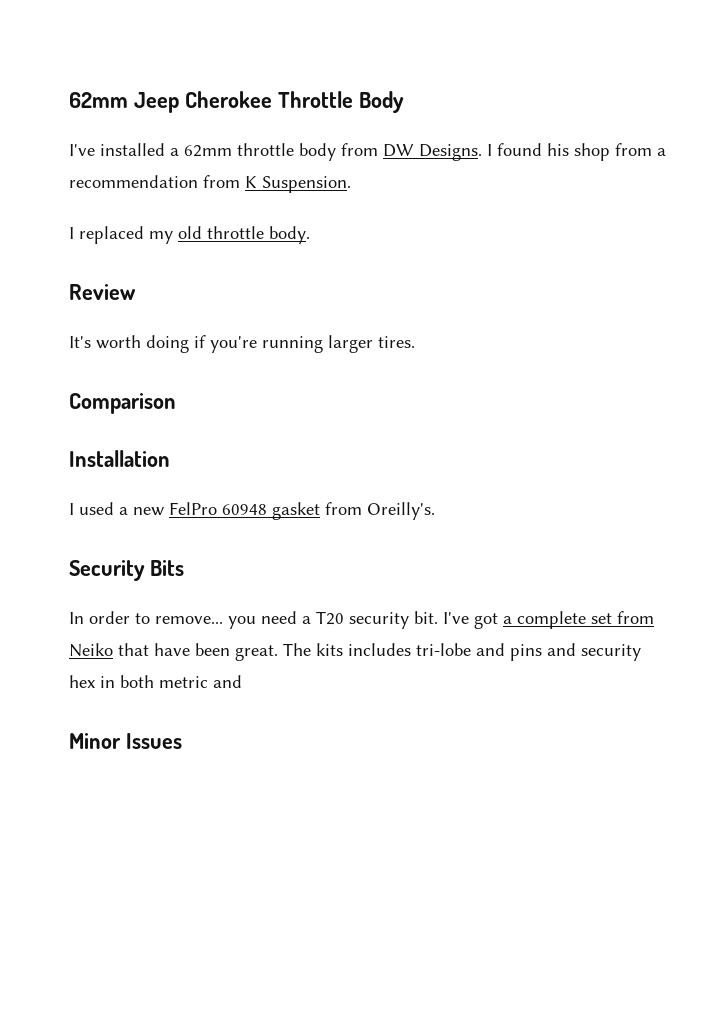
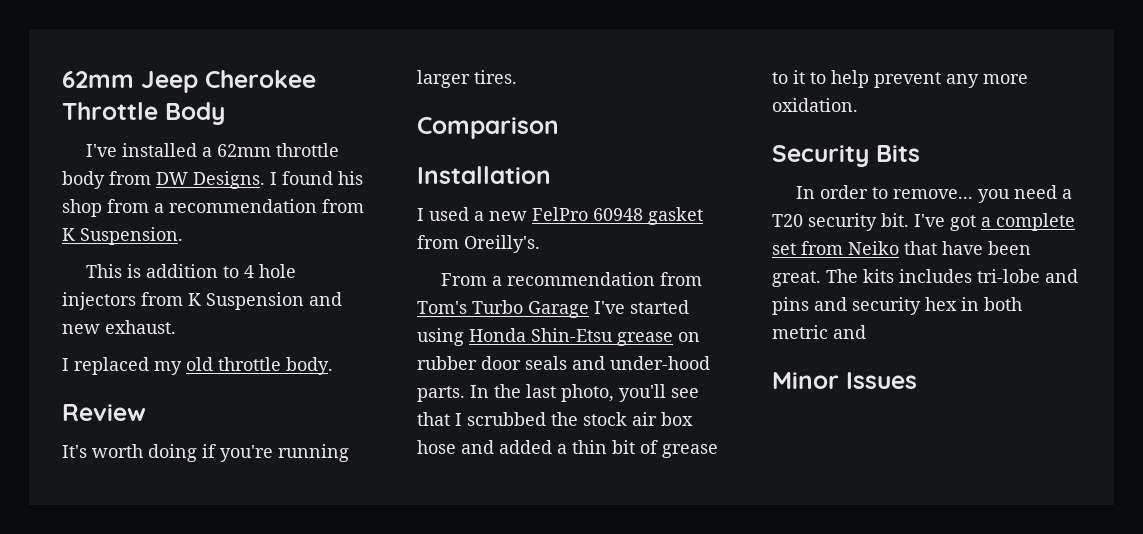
(351, 184) none -> [86,264,297,278] [62,292,342,310] [62,320,176,334] // This is addition to 4 hole injectors from K Suspension and new exhaust.
(435, 511) none -> [441,272,703,286] [417,300,689,318] [417,328,700,346] [417,356,710,370] [417,384,699,402] [417,412,693,426] [417,440,718,458] [772,70,1028,88] [772,98,858,112] // From a recommendation from Tom's Turbo Garage I've started using Honda Shin-Etsu grease on rubber door seals and under-hood parts. In the last photo, you'll see that I scrubbed the stock air box hose and added a thin bit of grease to it to help prevent any more oxidation.

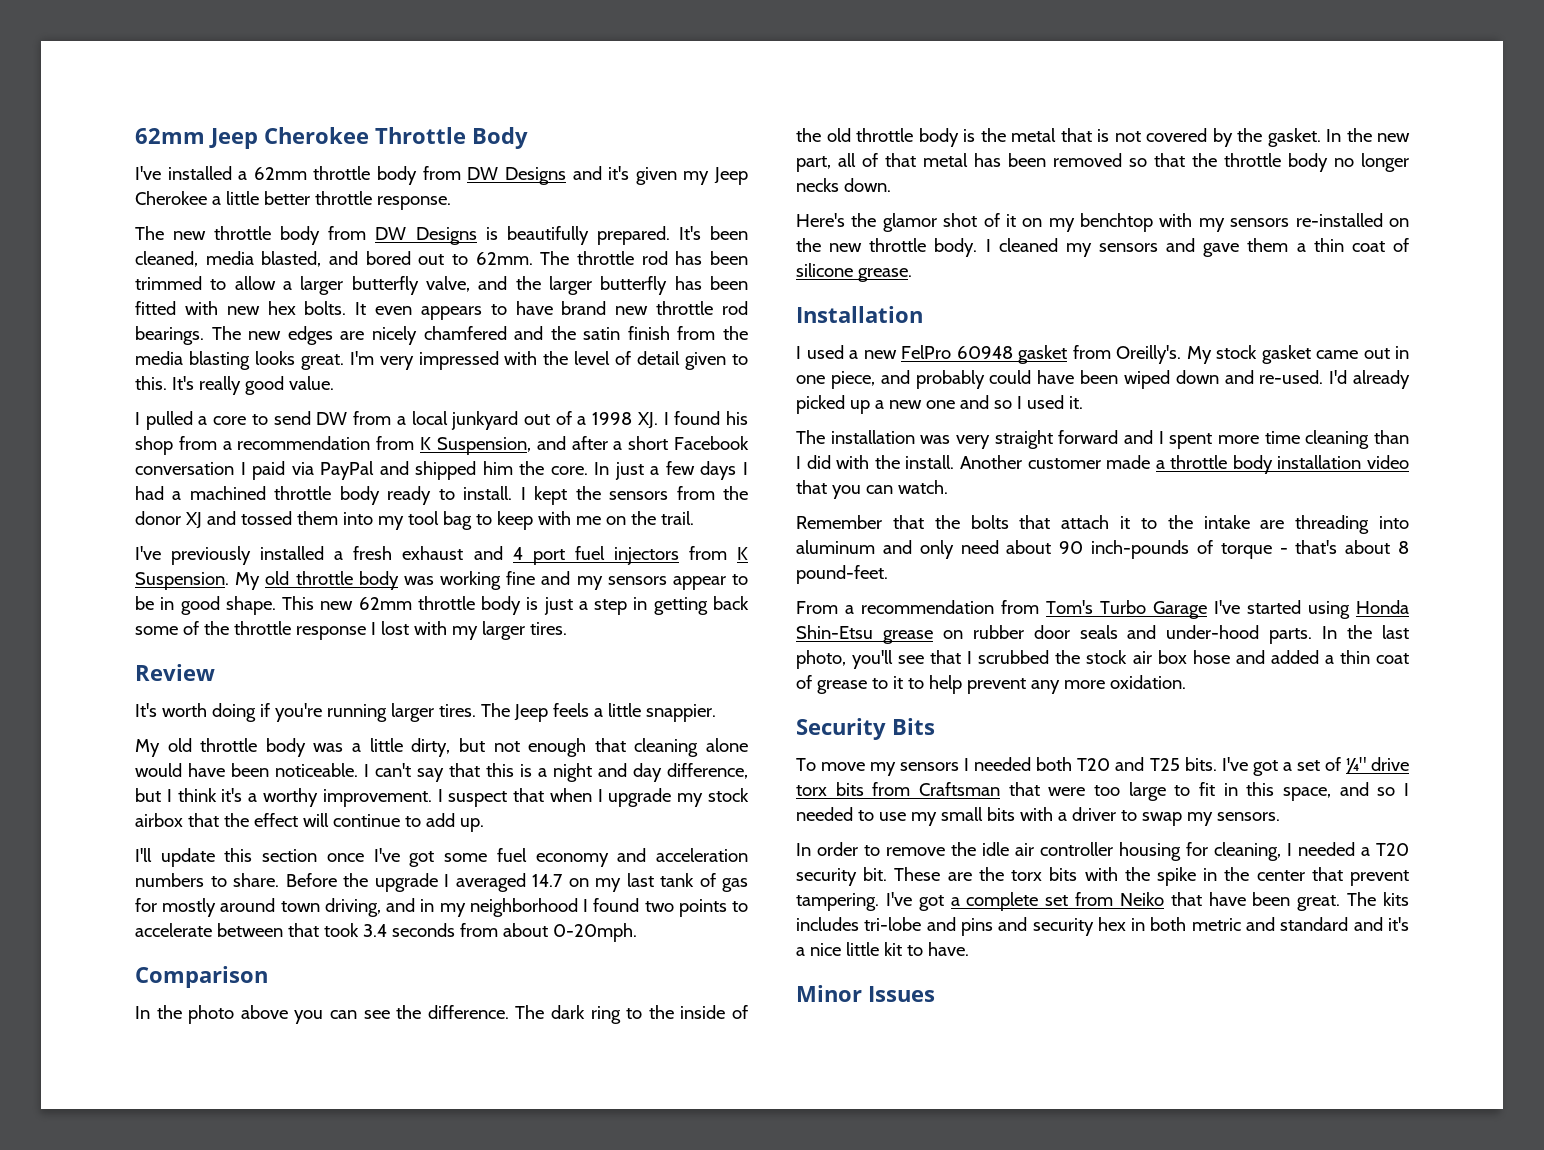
[193,171,265,189] Designs. -> [504,166,749,185] [135,191,451,210] [135,226,748,245] [135,251,748,267] [135,276,748,295] [135,301,748,320] [135,326,748,345] [135,351,748,370] [135,376,334,395] [135,411,658,430] Designs and it's given my Jeep Cherokee a little better throttle response. // The new throttle body from DW Designs is beautifully prepared. It's been cleaned, media blasted, and bored out to 62mm. The throttle rod has been trimmed to allow a larger butterfly valve, and the larger butterfly has been fitted with new hex bolts. It even appears to have brand new throttle rod bearings. The new edges are nicely chamfered and the satin finish from the media blasting looks great. I'm very impressed with the level of detail given to this. It's really good value. // I pulled a core to send DW from a local junkyard out of a 1998 XJ.
[80,227,183,245] [86,264,297,278] [62,292,342,310] [62,320,176,334] [62,357,333,375] Suspension. // This is addition to 4 hole injectors from K Suspension and new exhaust. // I replaced my old throttle body. -> [436,436,750,455] [135,461,748,480] [135,486,748,505] [135,511,694,530] [135,546,748,565] [135,571,748,590] [135,596,749,615] [135,621,567,640] Suspension, and after a short Facebook conversation I paid via PayPal and shipped him the core. In just a few days I had a machined throttle body ready to install. I kept the sensors from the donor XJ and tossed them into my tool bag to keep with me on the trail. // I've previously installed a fresh exhaust and 4 port fuel injectors from K Suspension. My old throttle body was working fine and my sensors appear to be in good shape. This new 62mm throttle body is just a step in getting back some of the throttle response I lost with my larger tires.
[417,117,559,139] // Comparison -> [480,703,716,722] [135,738,749,757] [135,763,748,782] [135,788,749,807] [135,813,484,832] [135,848,749,867] [135,873,748,892] [135,898,748,917] [135,923,637,942] [135,966,268,988] [135,1005,749,1024] [796,128,1410,147] [796,153,1409,172] [796,178,891,192] [796,213,1409,232] [796,238,1409,257] [796,263,912,282] The Jeep feels a little snappier. // My old throttle body was a little dirty, but not enough that cleaning alone would have been noticeable. I can't say that this is a night and day difference, but I think it's a worthy improvement. I suspect that when I upgrade my stock airbox that the effect will continue to add up. // I'll update this section once I've got some fuel economy and acceleration numbers to share. Before the upgrade I averaged 14.7 on my last tank of gas for mostly around town driving, and in my neighborhood I found two points to accelerate between that took 3.4 seconds from about 0-20mph. // Comparison // In the photo above you can see the difference. The dark ring to the inside of the old throttle body is the metal that is not covered by the gasket. In the new part, all of that metal has been removed so that the throttle body no longer necks down. // Here's the glamor shot of it on my benchtop with my sensors re-installed on the new throttle body. I cleaned my sensors and gave them a thin coat of silicone grease.
(540, 244) none -> [1186,345,1409,364] [796,370,1410,389] [796,395,1083,414] [796,430,1409,449] [796,455,1409,474] [796,480,948,499] [796,515,1409,534] [796,540,1409,559] [796,565,888,584] My stock gasket came out in one piece, and probably could have been wiped down and re-used. I'd already picked up a new one and so I used it. // The installation was very straight forward and I spent more time cleaning than I did with the install. Another customer made a throttle body installation video that you can watch. // Remember that the bolts that attach it to the intake are threading into aluminum and only need about 90 inch-pounds of torque - that's about 8 pound-feet.
[612,440,635,454] bit -> [1376,653,1409,664] coat
[796,185,1073,203] [772,213,909,231] In order to remove... you need a T20 security bit. -> [796,757,1409,776] [796,782,1409,801] [796,807,1280,826] [796,842,1409,861] [796,867,1409,886] [796,893,879,911] To move my sensors I needed both T20 and T25 bits. I've got a set of ¼" drive torx bits from Craftsman that were too large to fit in this space, and so I needed to use my small bits with a driver to swap my sensors. // In order to remove the idle air controller housing for cleaning, I needed a T20 security bit. These are the torx bits with the spike in the center that prevent tampering.
(866, 332) none -> [1280,917,1409,931] [796,942,969,956] standard and it's a nice little kit to have.

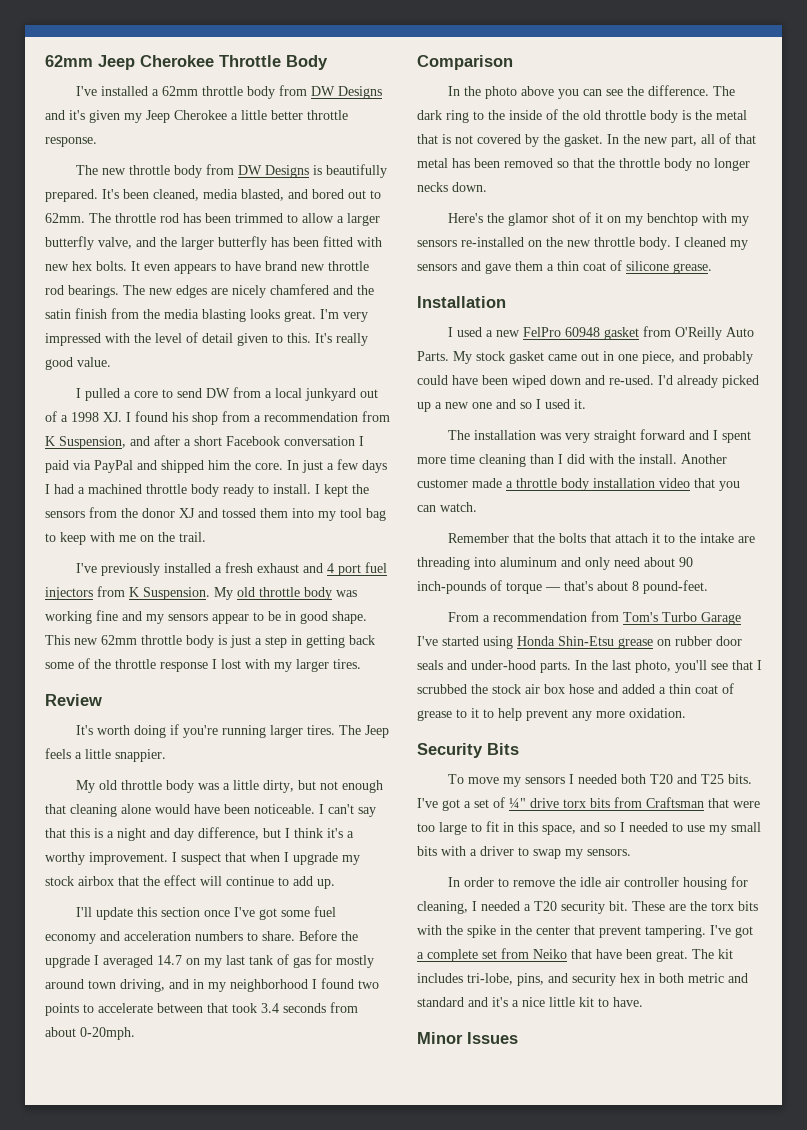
[1116,345,1181,364] Oreilly's. -> [674,327,754,340] [417,351,449,361] O'Reilly Auto Parts.
[1279,548,1288,554] - -> [545,587,561,591] —
[1383,892,1409,906] [796,917,993,936] kits includes tri-lobe and pins -> [718,949,733,959] [417,973,544,986] kit includes tri-lobe, pins,

